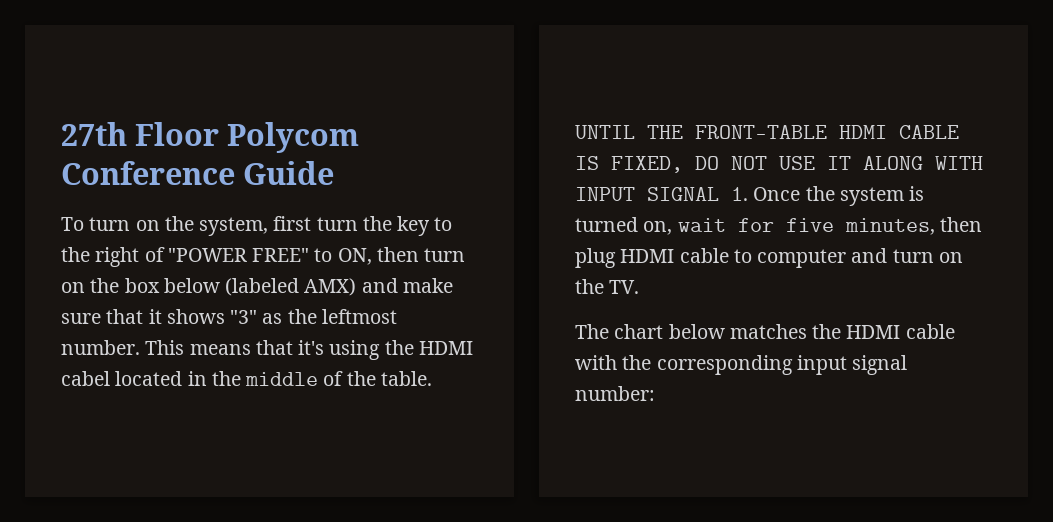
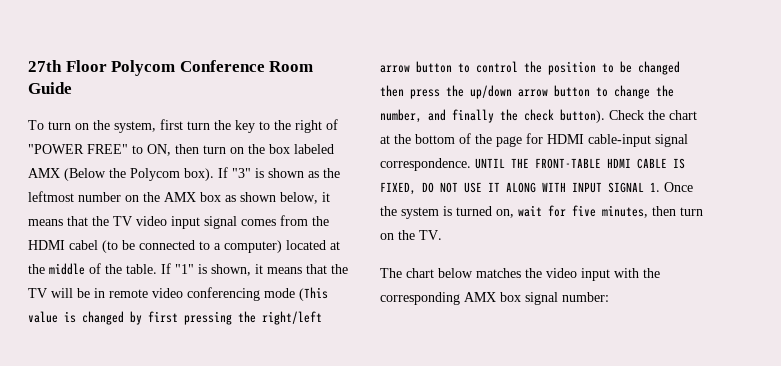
(235, 173) none -> [269,61,314,72] Room
[163,278,453,296] [61,309,397,324] [61,340,473,360] [61,371,207,386] below (labeled AMX) and make sure that it shows "3" as the leftmost number. This means that it's using the HDMI cabel located in -> [294,144,334,154] [28,167,340,181] [28,191,330,204] [28,215,329,229] [28,240,340,253] labeled AMX (Below the Polycom box). If "3" is shown as the leftmost number on the AMX box as shown below, it means that the TV video input signal comes from the HDMI cabel (to be connected to a computer) located at
(432, 378) none -> [161,263,348,276] [28,287,328,301] [28,311,322,325] [380,61,680,75] [380,85,674,99] [380,109,697,123] [380,133,688,147] [380,158,471,171] If "1" is shown, it means that the TV will be in remote video conferencing mode (This value is changed by first pressing the right/left arrow button to control the position to be changed then press the up/down arrow button to change the number, and finally the check button). Check the chart at the bottom of the page for HDMI cable-input signal correspondence.
[575,248,888,268] plug HDMI cable to computer and -> (676, 211) none
[846,324,955,339] HDMI cable -> [546,268,610,281] video input
[796,355,847,375] input -> [464,292,521,302] AMX box

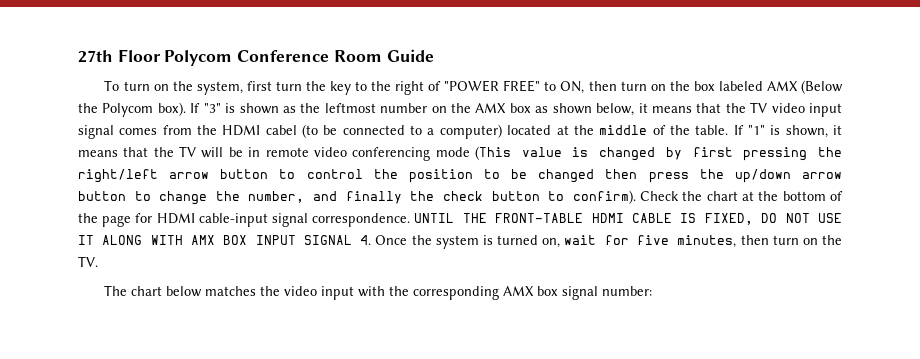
[560,109,605,123] button). -> [491,190,636,204] button to confirm).
(566, 187) none -> [190,235,248,245] AMX BOX
[650,182,660,192] 1. -> [360,235,372,245] 4.

